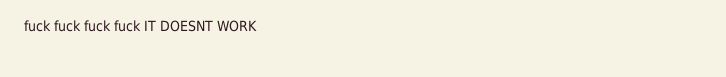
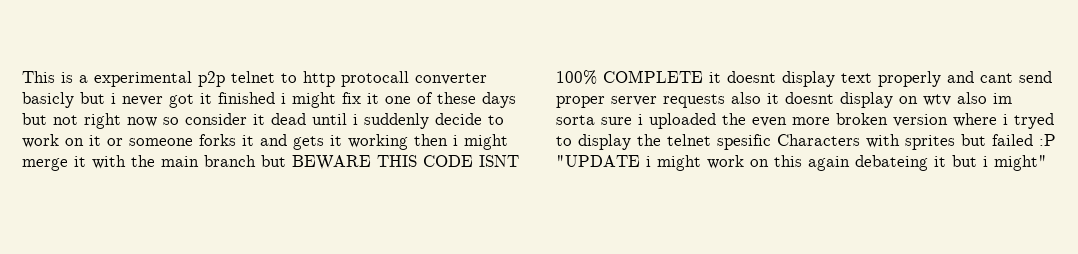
[24,20,257,32] fuck fuck fuck fuck IT DOESNT WORK -> [22,71,487,87] [22,92,516,108] [22,113,504,129] [22,134,508,150] [22,155,519,171] [556,70,1052,87] [556,92,1012,108] [556,113,1054,129] [556,134,1056,150] [556,155,1047,171] This is a experimental p2p telnet to http protocall converter basicly but i never got it finished i might fix it one of these days but not right now so consider it dead until i suddenly decide to work on it or someone forks it and gets it working then i might merge it with the main branch but BEWARE THIS CODE ISNT 100% COMPLETE it doesnt display text properly and cant send proper server requests also it doesnt display on wtv also im sorta sure i uploaded the even more broken version where i tryed to display the telnet spesific Characters with sprites but failed :P "UPDATE i might work on this again debateing it but i might"

